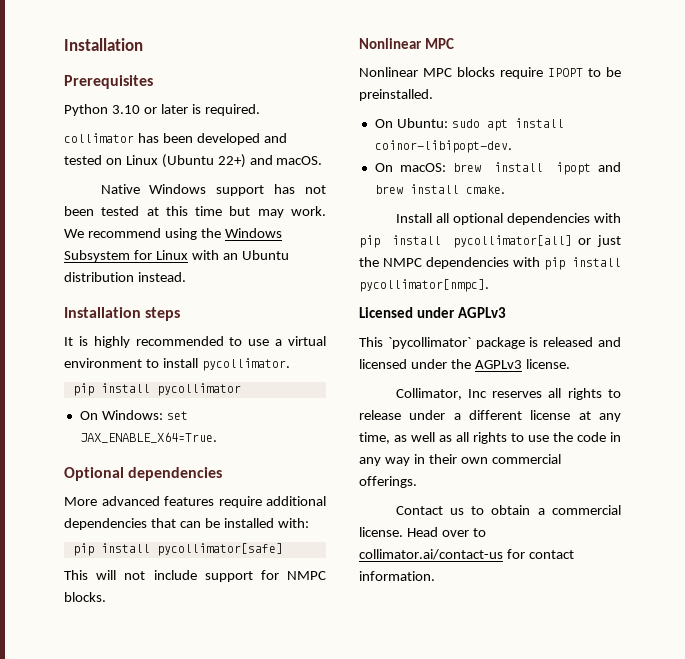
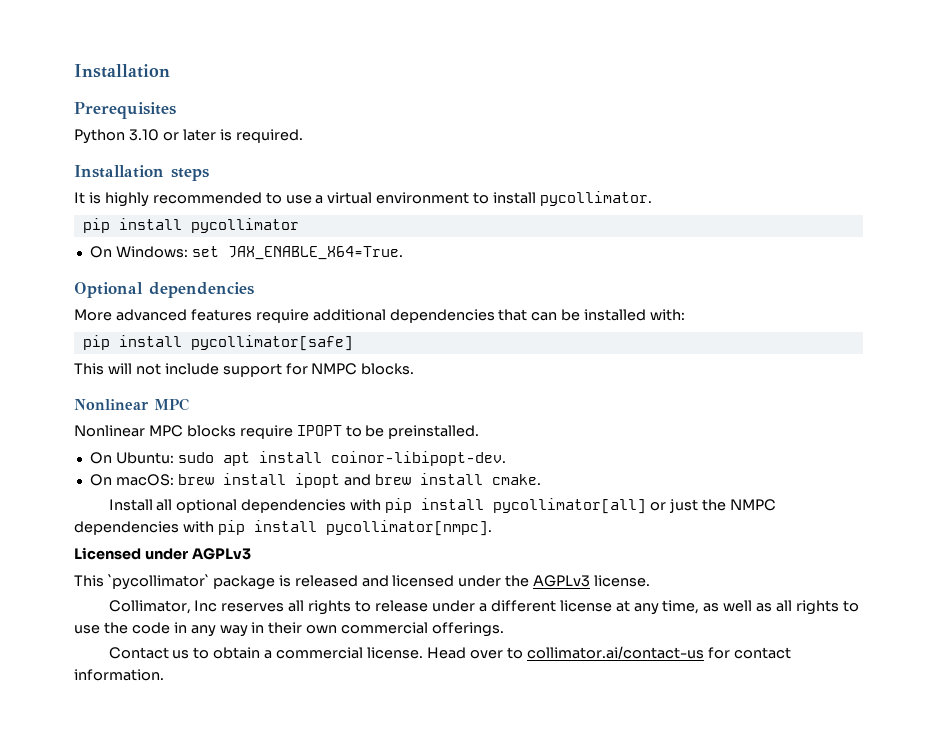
[64,133,287,145] [64,154,323,168] [100,184,326,196] [64,206,326,218] [64,228,282,240] [64,250,289,262] [64,272,186,282] // collimator has been developed and tested on Linux (Ubuntu 22+) and macOS. // Native Windows support has not been tested at this time but may work. We recommend using the Windows Subsystem for Linux with an Ubuntu distribution instead. -> (303, 136) none

